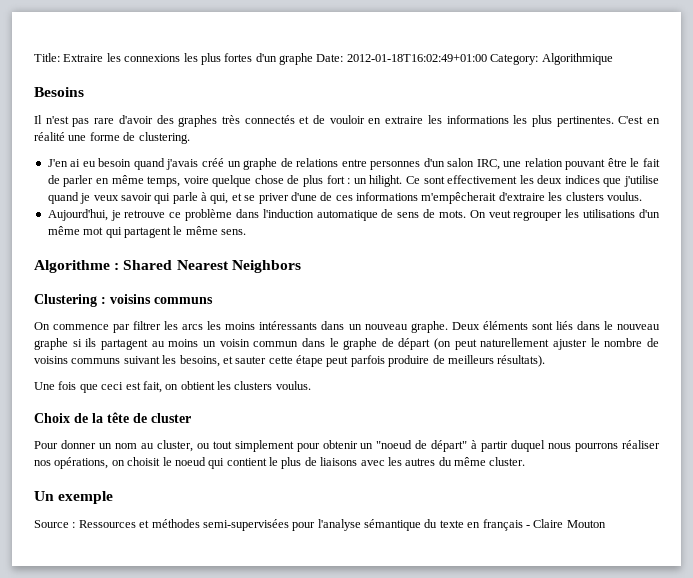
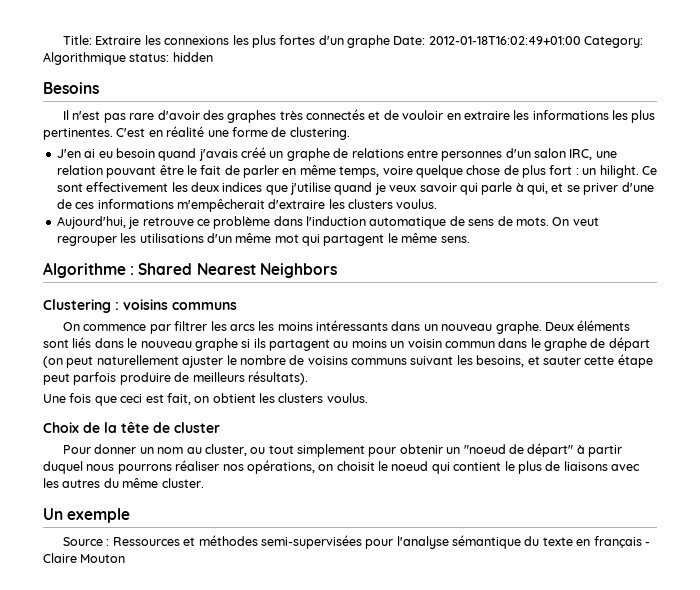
(613, 59) none -> [129,52,213,62] status: hidden

